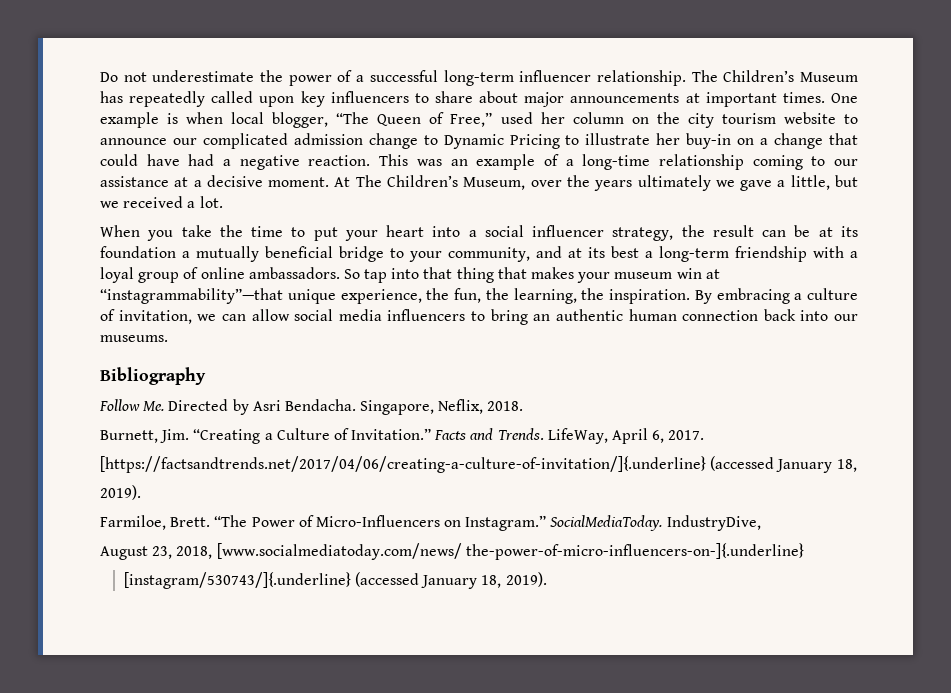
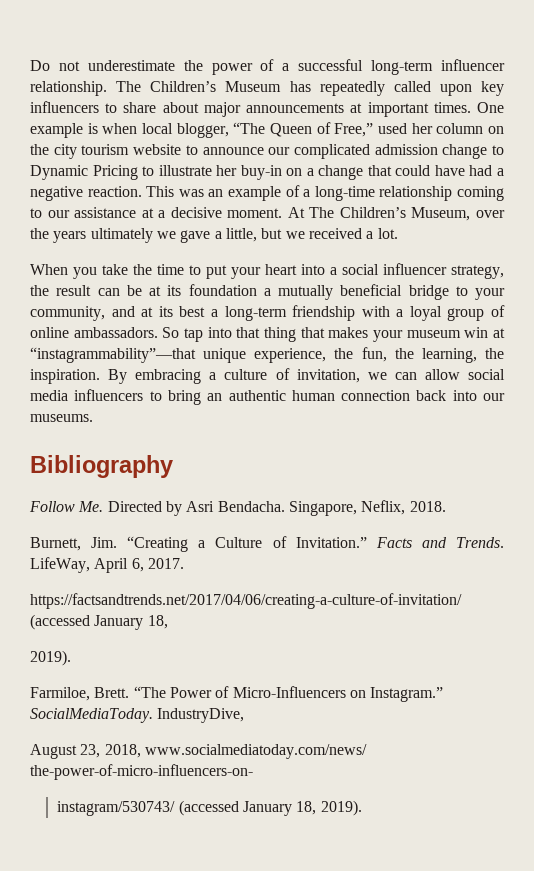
[100,456,706,473] [https://factsandtrends.net/2017/04/06/creating-a-culture-of-invitation/]{.underline} -> [30,593,462,609] https://factsandtrends.net/2017/04/06/creating-a-culture-of-invitation/
[216,543,804,560] [123,572,351,589] [www.socialmediatoday.com/news/ the-power-of-micro-influencers-on-]{.underline} // [instagram/530743/]{.underline} -> [144,744,367,759] [30,764,253,780] [57,801,176,816] www.socialmediatoday.com/news/ the-power-of-micro-influencers-on- // instagram/530743/

